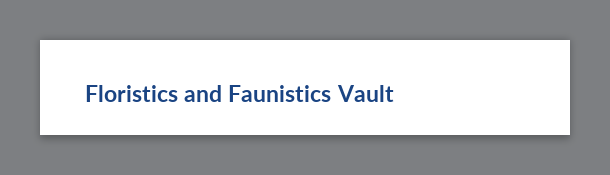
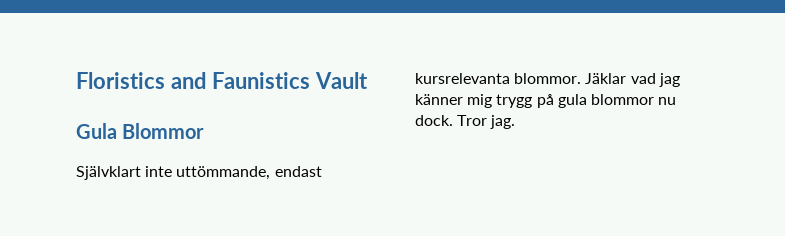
(394, 93) none -> [76,123,205,139] [76,166,322,180] [415,73,680,87] [415,94,677,108] [415,115,516,129] // Gula Blommor // Självklart inte uttömmande, endast kursrelevanta blommor. Jäklar vad jag känner mig trygg på gula blommor nu dock. Tror jag.

